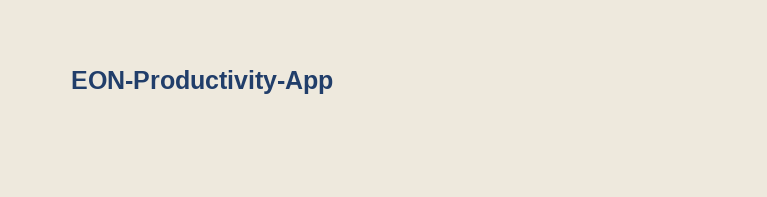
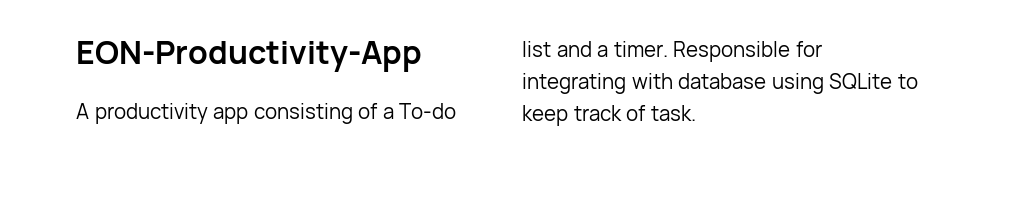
(333, 82) none -> [76,103,457,124] [522,41,822,62] [522,73,918,94] [522,105,696,126] // A productivity app consisting of a To-do list and a timer. Responsible for integrating with database using SQLite to keep track of task.

